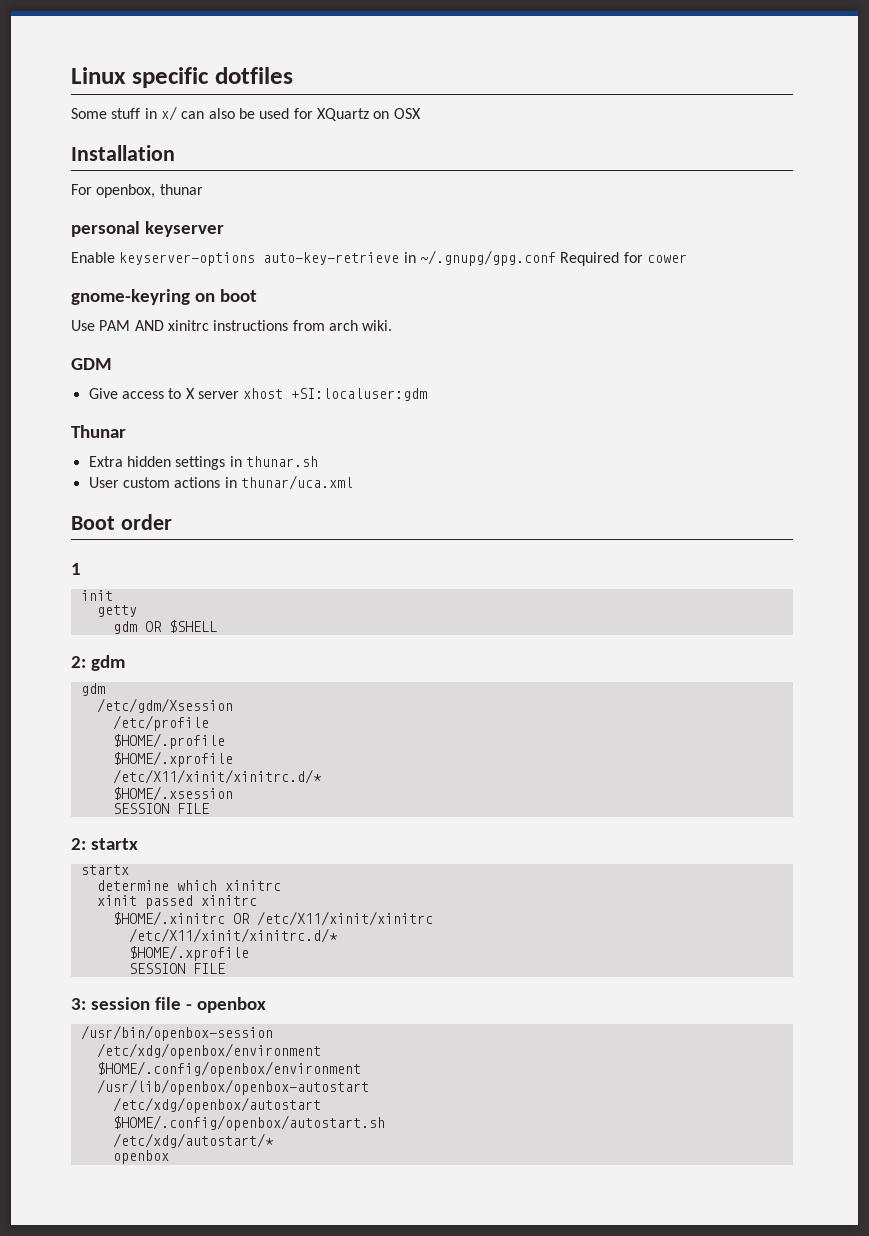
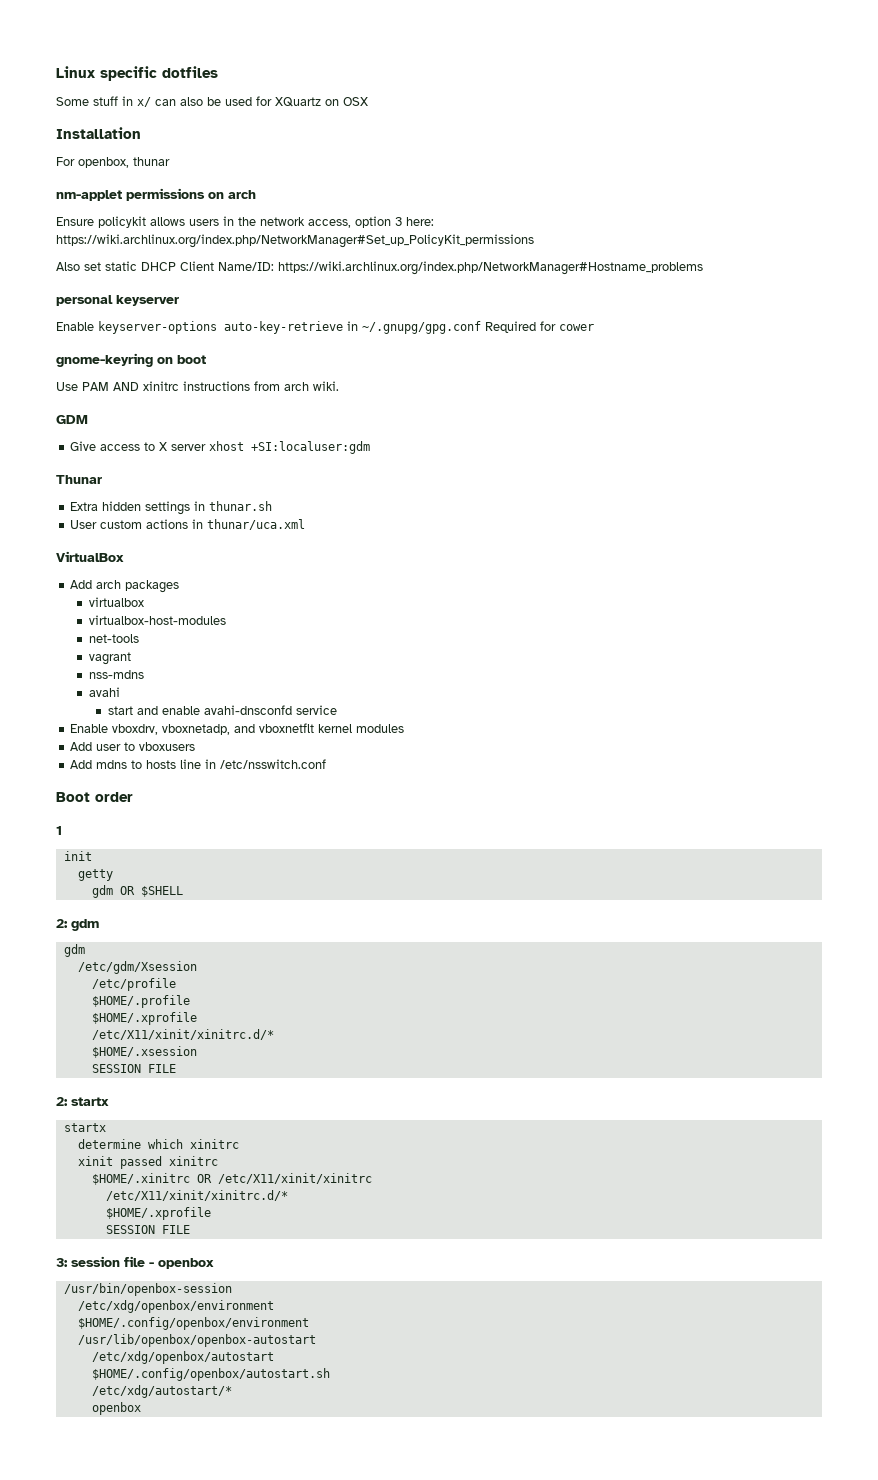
(203, 189) none -> [56,188,256,201] [56,216,434,228] [56,234,534,248] [56,261,703,275] // nm-applet permissions on arch // Ensure policykit allows users in the network access, option 3 here: https://wiki.archlinux.org/index.php/NetworkManager#Set_up_PolicyKit_permissions // Also set static DHCP Client Name/ID: https://wiki.archlinux.org/index.php/NetworkManager#Hostname_problems
(353, 482) none -> [56,551,124,562] [70,580,180,593] [89,597,145,607] [89,615,227,625] [89,634,140,643] [89,652,132,665] [89,670,145,679] [89,687,121,697] [107,705,337,715] [70,723,405,735] [70,742,196,751] [70,759,327,769] // VirtualBox // Add arch packages // virtualbox // virtualbox-host-modules // net-tools // vagrant // nss-mdns // avahi // start and enable avahi-dnsconfd service // Enable vboxdrv, vboxnetadp, and vboxnetflt kernel modules // Add user to vboxusers // Add mdns to hosts line in /etc/nsswitch.conf

